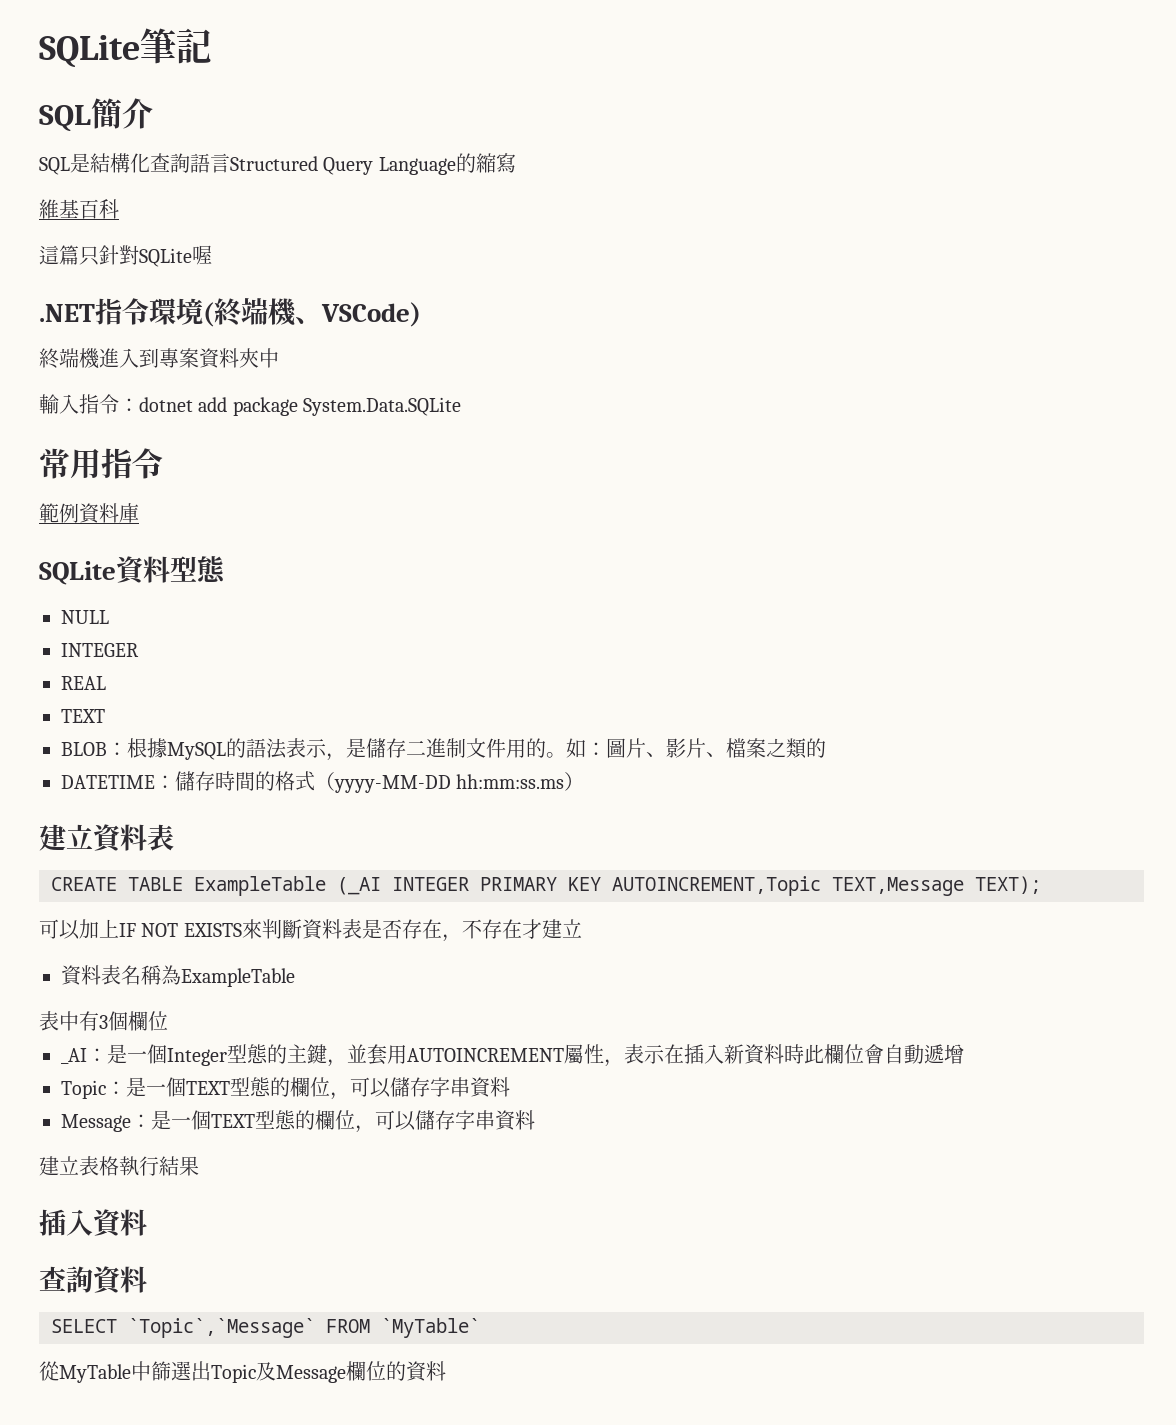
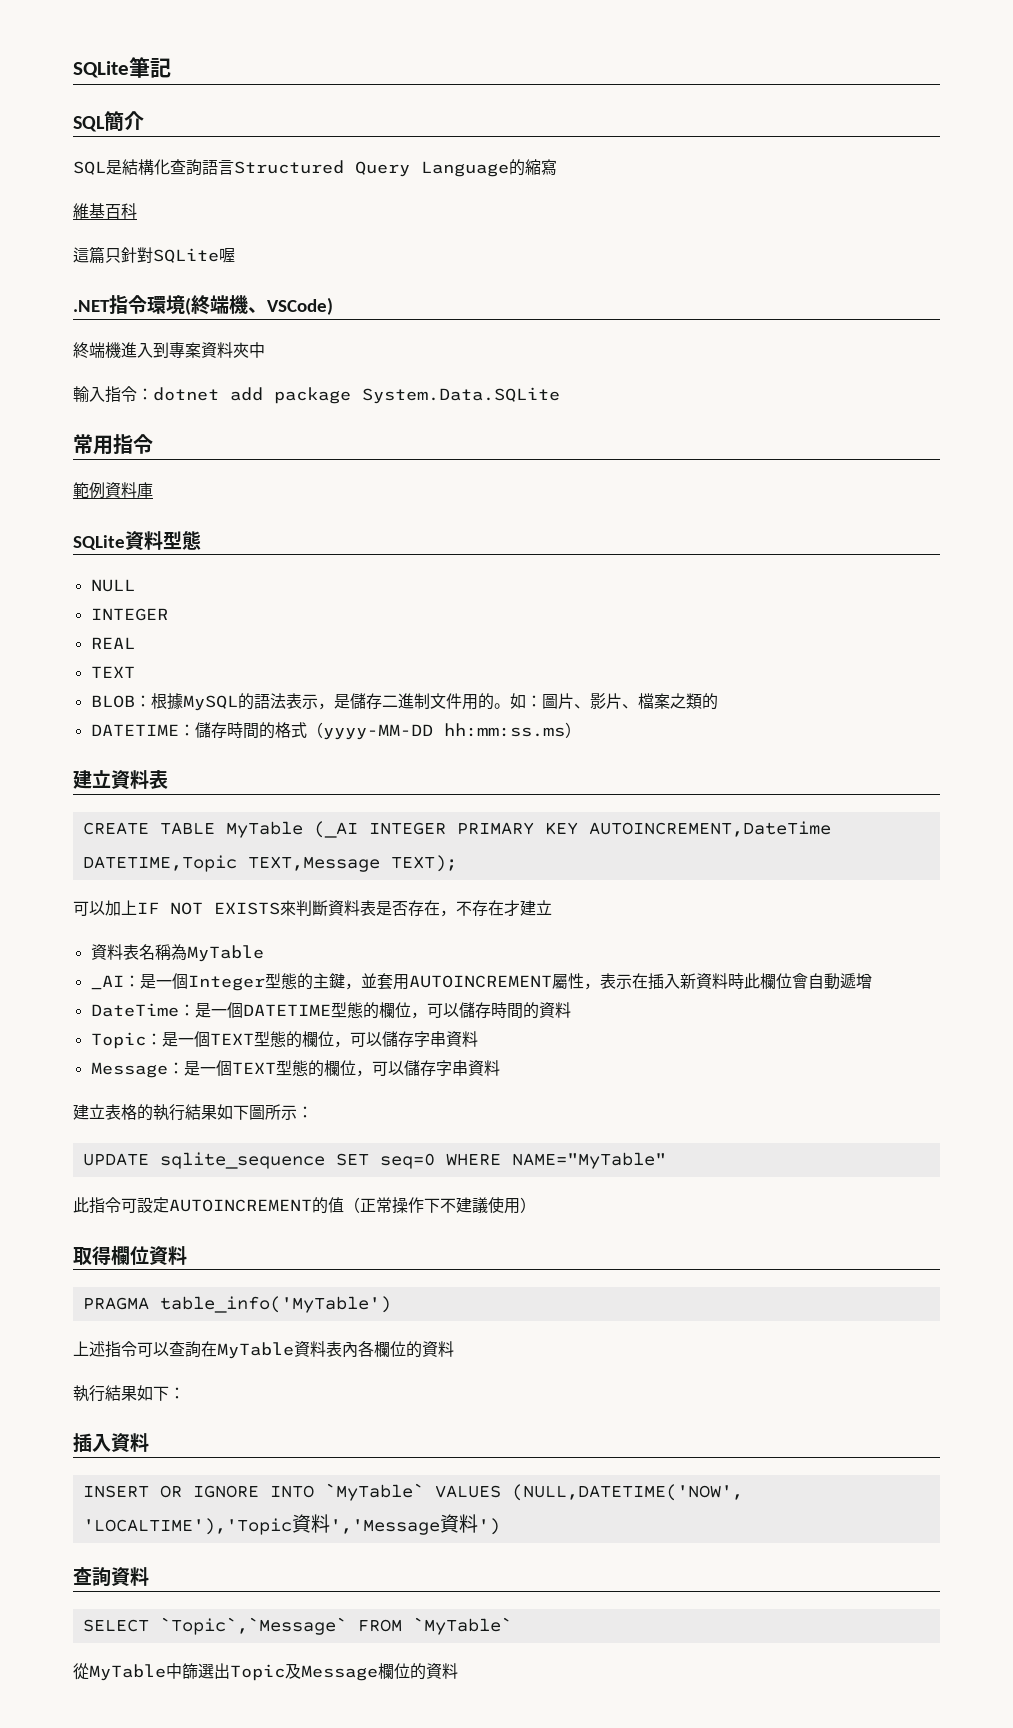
[194,876,326,896] ExampleTable -> [225,821,303,838] MyTable
[612,876,821,896] AUTOINCREMENT,Topic -> [588,821,831,837] [82,855,237,872] AUTOINCREMENT,DateTime DATETIME,Topic
[181,968,295,987] [39,1011,168,1031] ExampleTable // 表中有3個欄位 -> [186,945,264,962] MyTable
(964, 1054) none -> [90,1002,571,1019] // DateTime：是一個DATETIME型態的欄位，可以儲存時間的資料
[119,1156,199,1176] [39,1209,147,1238] 執行結果 // 插入資料 -> [137,1104,313,1121] [82,1152,666,1169] [73,1197,536,1214] [73,1245,187,1265] [82,1296,391,1313] [73,1341,454,1359] [73,1385,185,1402] [73,1433,149,1452] [82,1483,743,1501] [82,1514,500,1535] 的執行結果如下圖所示： // UPDATE sqlite_sequence SET seq=0 WHERE NAME="MyTable" // 此指令可設定AUTOINCREMENT的值（正常操作下不建議使用） // 取得欄位資料 // PRAGMA table_info('MyTable') // 上述指令可以查詢在MyTable資料表內各欄位的資料 // 執行結果如下： // 插入資料 // INSERT OR IGNORE INTO `MyTable` VALUES (NULL,DATETIME('NOW', 'LOCALTIME'),'Topic資料','Message資料')

